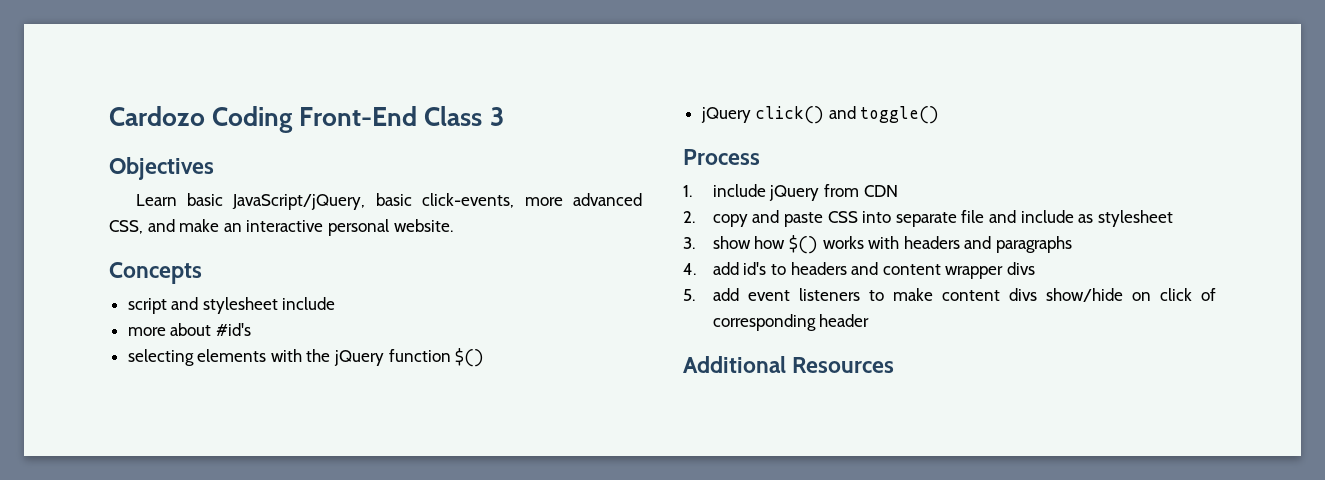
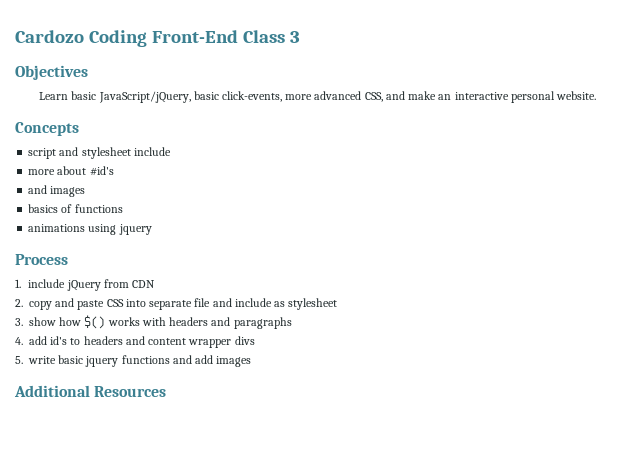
[127,348,485,367] [700,106,940,124] selecting elements with the jQuery function $() // jQuery click() and toggle() -> [28,185,86,197] [28,204,123,213] [28,224,152,235] and images // basics of functions // animations using jquery
[712,288,1216,302] [712,314,870,331] add event listeners to make content divs show/hide on click of corresponding header -> [28,355,252,367] write basic jquery functions and add images

